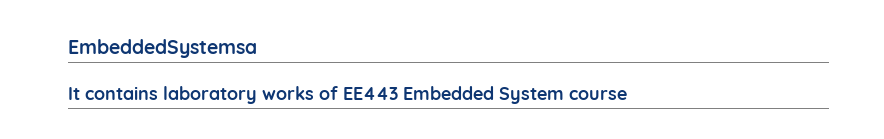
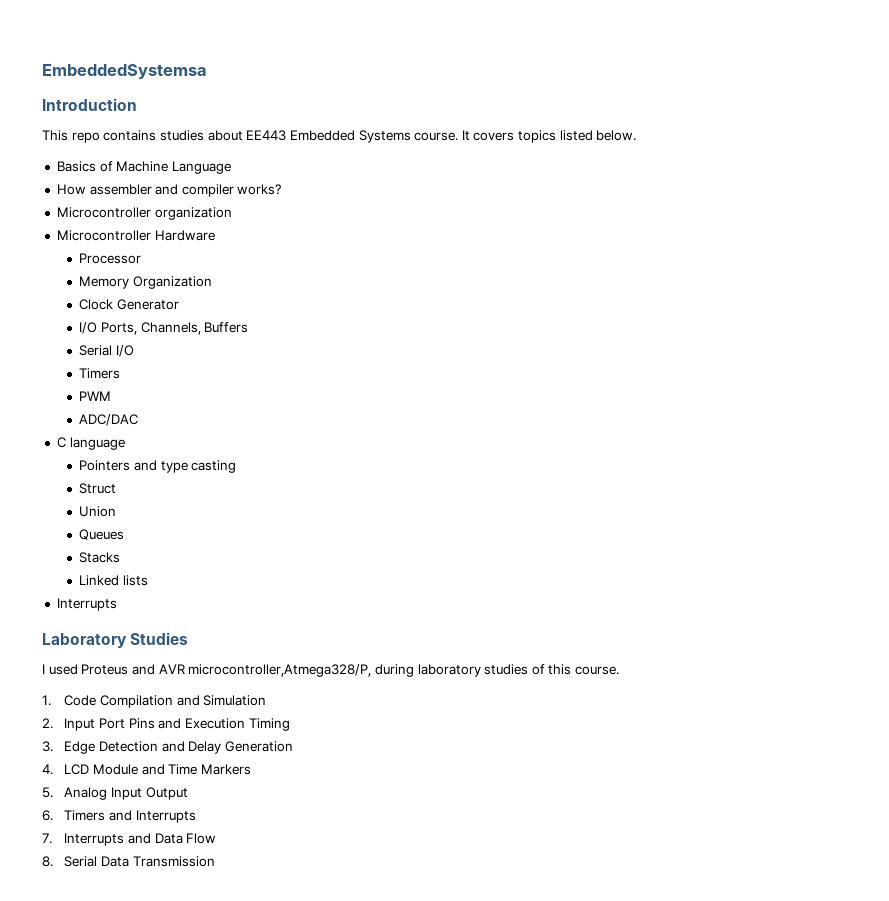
[68,86,627,104] It contains laboratory works of EE443 Embedded System course -> [42,98,137,111] [42,130,637,143] [56,161,231,174] [56,184,282,197] [56,207,232,220] [56,230,215,241] [79,253,142,264] [79,276,212,289] [79,299,179,310] [79,322,249,335] [79,345,134,357] [79,368,121,379] [79,391,112,401] [79,414,139,426] [56,437,125,450] [79,460,237,473] [79,483,117,494] [79,506,117,517] [79,529,125,540] [79,552,121,563] [79,575,148,586] [56,598,117,611] [42,632,189,648] [42,664,620,677] [42,695,267,708] [42,718,290,731] [42,741,293,754] [42,764,251,775] [42,787,188,800] [42,810,196,823] [42,833,217,846] [42,856,215,867] Introduction // This repo contains studies about EE443 Embedded Systems course. It covers topics listed below. // Basics of Machine Language // How assembler and compiler works? // Microcontroller organization // Microcontroller Hardware // Processor // Memory Organization // Clock Generator // I/O Ports, Channels, Buffers // Serial I/O // Timers // PWM // ADC/DAC // C language // Pointers and type casting // Struct // Union // Queues // Stacks // Linked lists // Interrupts // Laboratory Studies // I used Proteus and AVR microcontroller,Atmega328/P, during laboratory studies of this course. // 1. Code Compilation and Simulation // 2. Input Port Pins and Execution Timing // 3. Edge Detection and Delay Generation // 4. LCD Module and Time Markers // 5. Analog Input Output // 6. Timers and Interrupts // 7. Interrupts and Data Flow // 8. Serial Data Transmission

